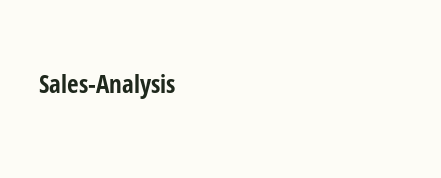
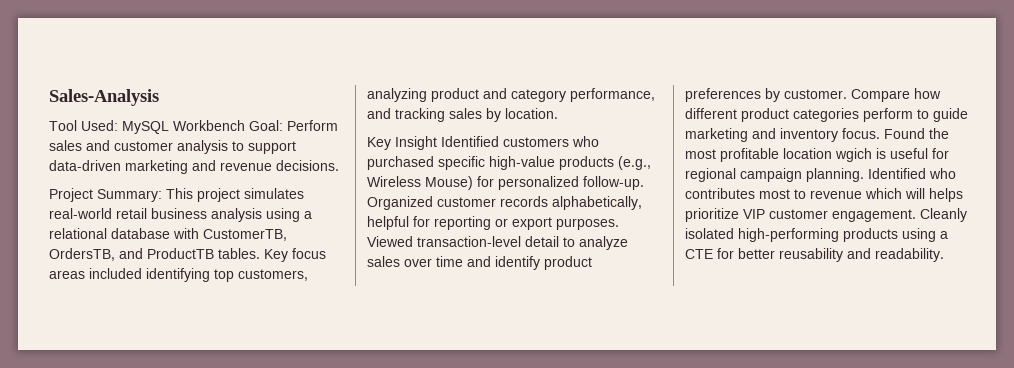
(175, 86) none -> [49,120,338,134] [49,140,296,154] [49,160,339,174] [49,188,304,202] [49,208,312,222] [49,228,287,241] [49,248,326,262] [49,268,308,282] [367,88,655,102] [367,108,558,122] [367,136,599,150] [367,156,651,170] [367,176,644,190] [367,196,642,210] [367,216,619,230] [367,236,628,250] [367,256,592,270] [685,88,941,102] [685,108,968,122] [685,128,949,142] [685,148,949,162] [685,168,956,182] [685,188,963,202] [685,208,967,222] [685,228,948,242] [685,248,944,262] // Tool Used: MySQL Workbench Goal: Perform sales and customer analysis to support data-driven marketing and revenue decisions. // Project Summary: This project simulates real-world retail business analysis using a relational database with CustomerTB, OrdersTB, and ProductTB tables. Key focus areas included identifying top customers, analyzing product and category performance, and tracking sales by location. // Key Insight Identified customers who purchased specific high-value products (e.g., Wireless Mouse) for personalized follow-up. Organized customer records alphabetically, helpful for reporting or export purposes. Viewed transaction-level detail to analyze sales over time and identify product preferences by customer. Compare how different product categories perform to guide marketing and inventory focus. Found the most profitable location wgich is useful for regional campaign planning. Identified who contributes most to revenue which will helps prioritize VIP customer engagement. Cleanly isolated high-performing products using a CTE for better reusability and readability.

